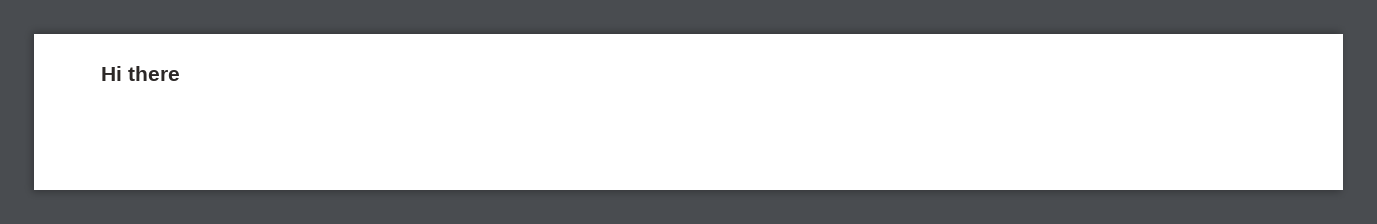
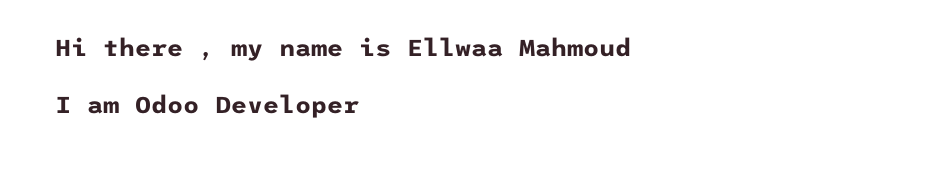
(180, 73) none -> [199,37,631,61] [55,94,359,118] , my name is Ellwaa Mahmoud // I am Odoo Developer

